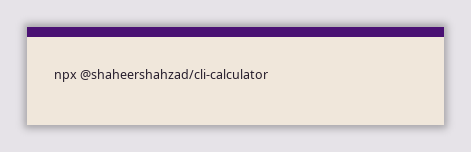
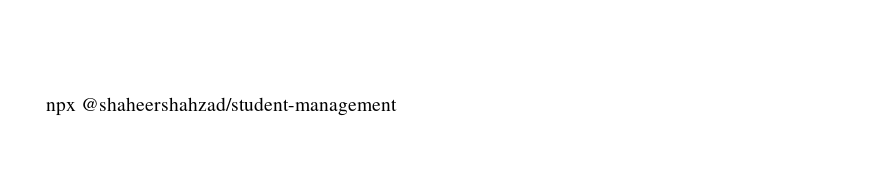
[80,69,269,80] @shaheershahzad/cli-calculator -> [81,97,398,116] @shaheershahzad/student-management

